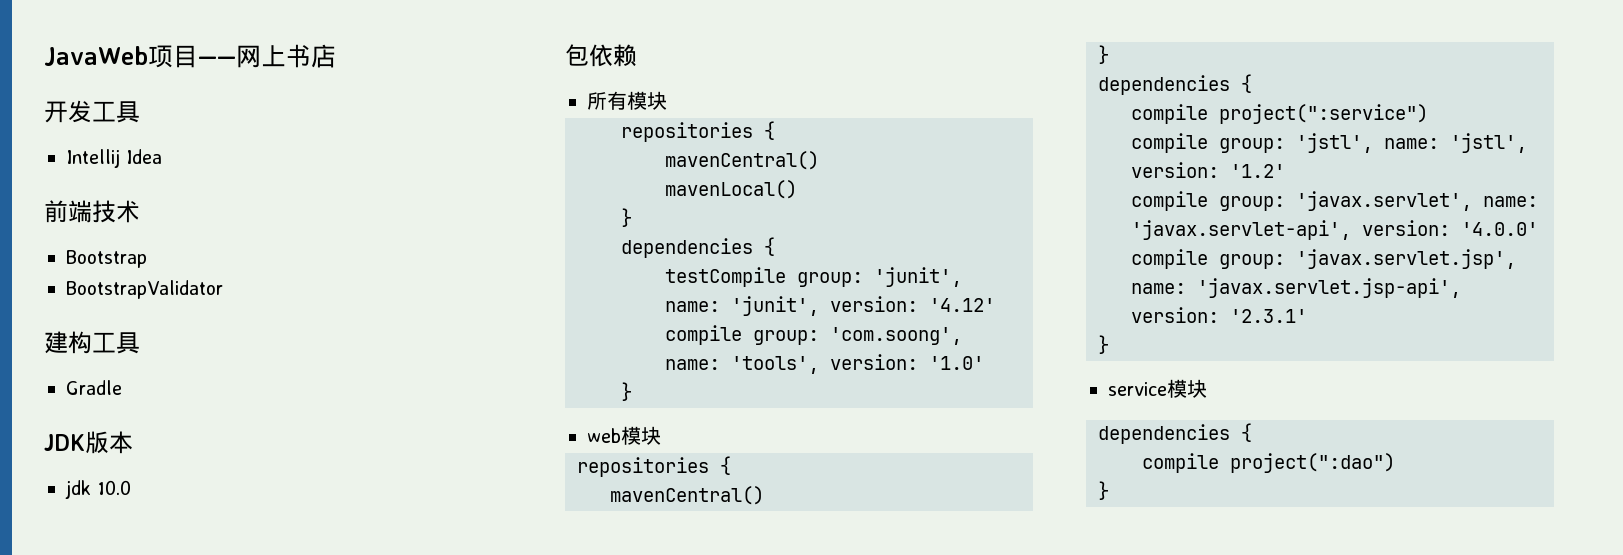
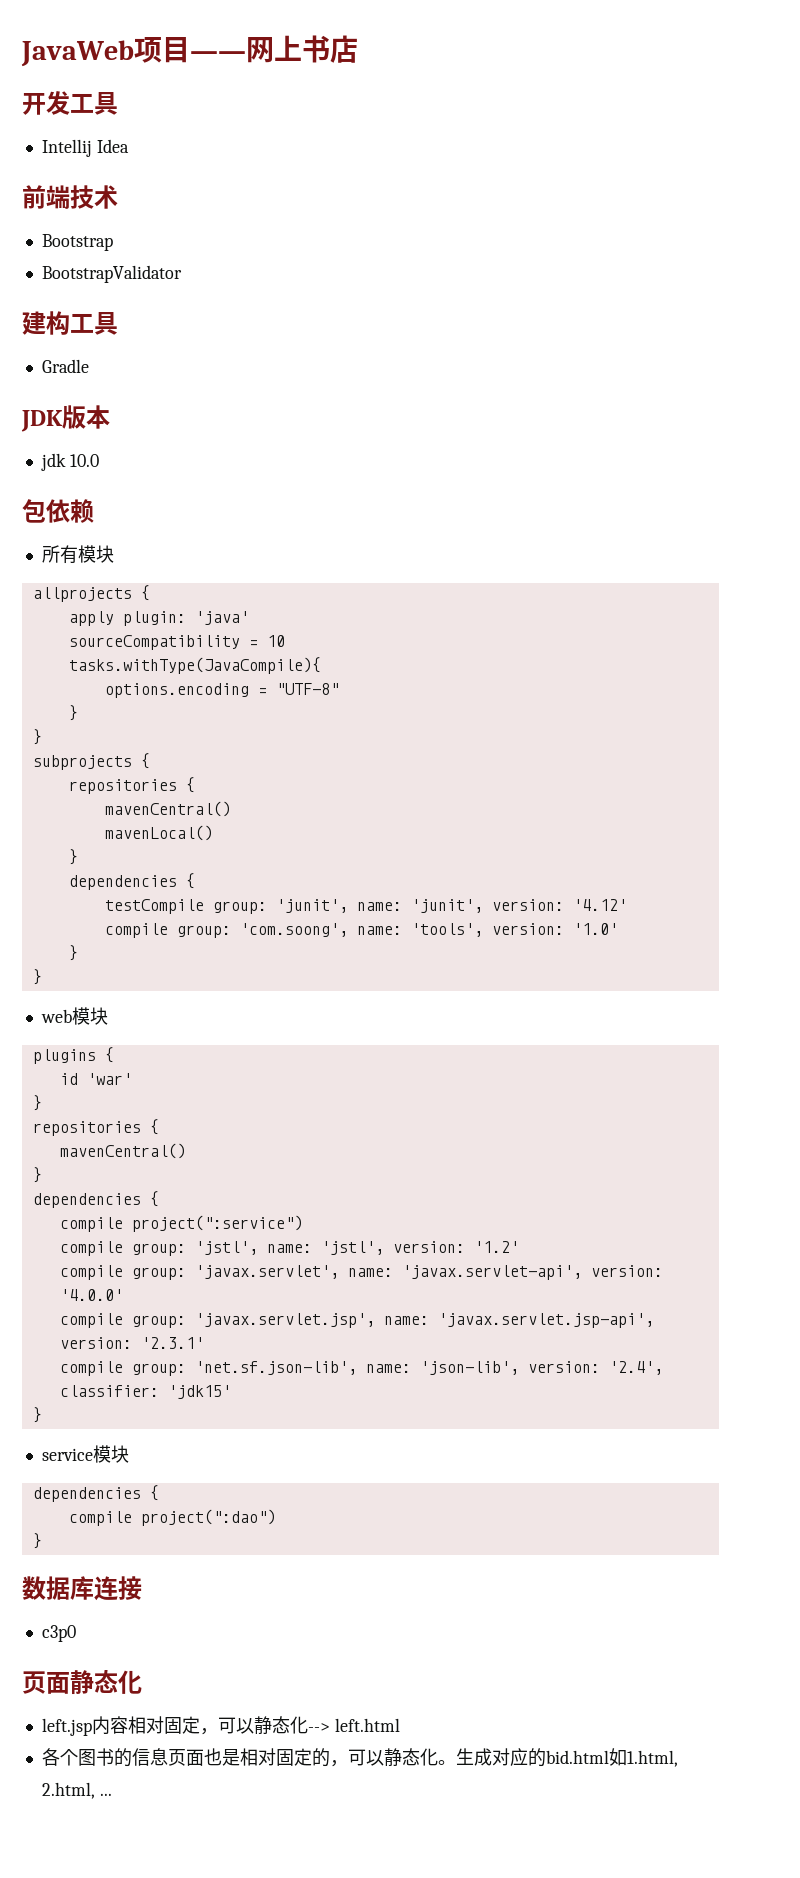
(667, 100) none -> [32,585,150,602] [68,611,249,626] [68,635,285,650] [68,657,321,674] [104,683,339,698] [68,705,78,721] [32,729,42,745] [32,753,150,770] // allprojects { // apply plugin: 'java' // sourceCompatibility = 10 // tasks.withType(JavaCompile){ // options.encoding = "UTF-8" // } // } // subprojects {
(632, 391) none -> [32,969,42,985] // }
(661, 435) none -> [32,1047,114,1064] [59,1073,132,1085] [32,1095,42,1111] // plugins { // id 'war' // }
(1307, 316) none -> [59,1361,663,1376] [59,1385,231,1399] // compile group: 'net.sf.json-lib', name: 'json-lib', version: '2.4', classifier: 'jdk15'
(1109, 490) none -> [22,1576,142,1601] [41,1625,76,1642] [22,1670,142,1695] [41,1716,400,1736] [41,1748,678,1767] [41,1782,112,1799] // 数据库连接 // c3p0 // 页面静态化 // left.jsp内容相对固定，可以静态化--> left.html // 各个图书的信息页面也是相对固定的，可以静态化。生成对应的bid.html如1.html, 2.html, ...

